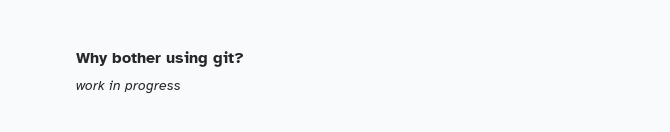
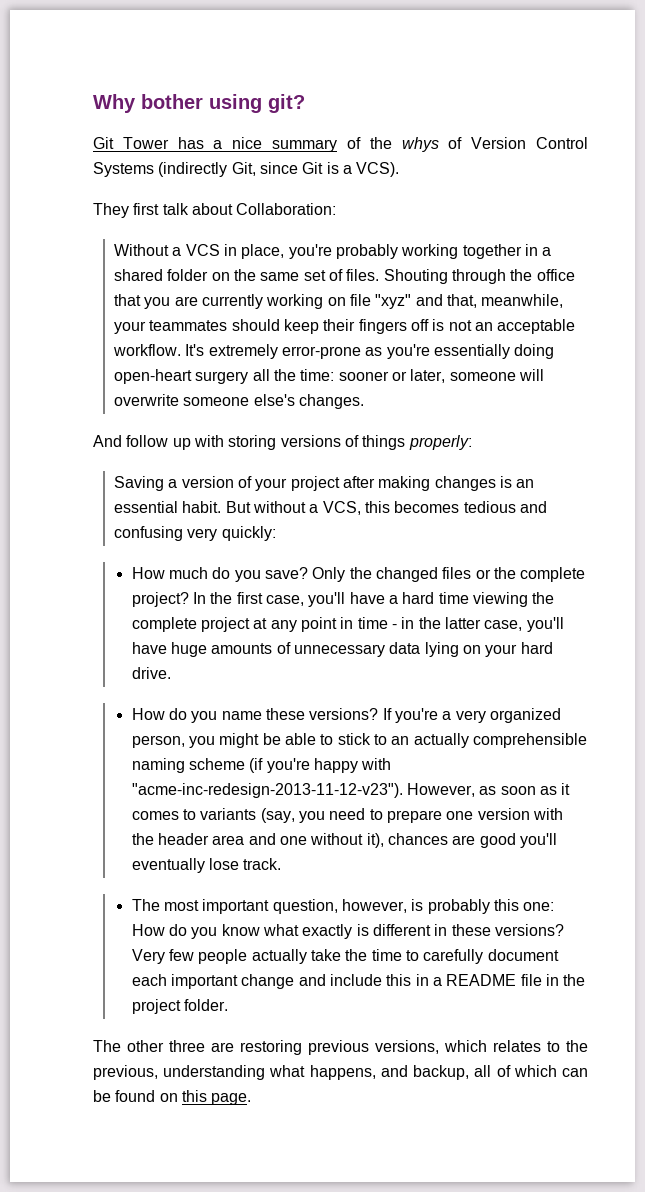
[76,80,181,94] work in progress -> [93,137,588,152] [93,162,400,177] [93,203,337,218] [114,244,552,259] [114,269,575,284] [114,294,564,309] [114,319,576,334] [113,344,555,359] [114,369,544,384] [114,394,365,409] [93,435,472,450] [114,476,535,491] [114,501,547,515] [114,526,276,541] [131,567,586,582] [131,592,555,607] [131,617,564,632] [131,642,553,657] [131,667,171,679] [131,708,561,723] [131,733,587,748] [131,758,392,773] [131,783,571,798] [131,808,563,823] [131,833,557,848] [131,858,282,873] [131,899,555,914] [131,924,564,939] [131,949,559,964] [131,974,586,989] [131,999,228,1014] [93,1040,588,1055] [93,1065,588,1080] [93,1090,252,1105] Git Tower has a nice summary of the whys of Version Control Systems (indirectly Git, since Git is a VCS). // They first talk about Collaboration: // Without a VCS in place, you're probably working together in a shared folder on the same set of files. Shouting through the office that you are currently working on file "xyz" and that, meanwhile, your teammates should keep their fingers off is not an acceptable workflow. It's extremely error-prone as you're essentially doing open-heart surgery all the time: sooner or later, someone will overwrite someone else's changes. // And follow up with storing versions of things properly: // Saving a version of your project after making changes is an essential habit. But without a VCS, this becomes tedious and confusing very quickly: // How much do you save? Only the changed files or the complete project? In the first case, you'll have a hard time viewing the complete project at any point in time - in the latter case, you'll have huge amounts of unnecessary data lying on your hard drive. // How do you name these versions? If you're a very organized person, you might be able to stick to an actually comprehensible naming scheme (if you're happy with "acme-inc-redesign-2013-11-12-v23"). However, as soon as it comes to variants (say, you need to prepare one version with the header area and one without it), chances are good you'll eventually lose track. // The most important question, however, is probably this one: How do you know what exactly is different in these versions? Very few people actually take the time to carefully document each important change and include this in a README file in the project folder. // The other three are restoring previous versions, which relates to the previous, understanding what happens, and backup, all of which can be found on this page.

